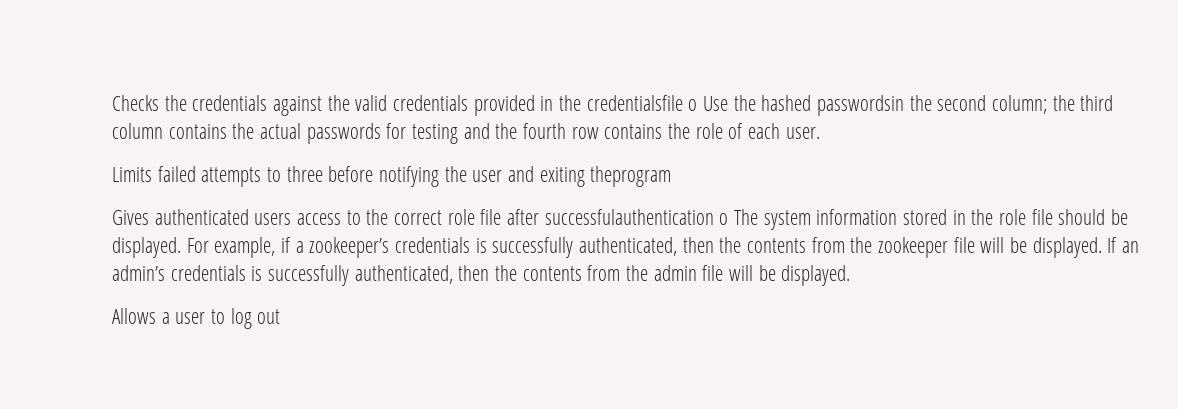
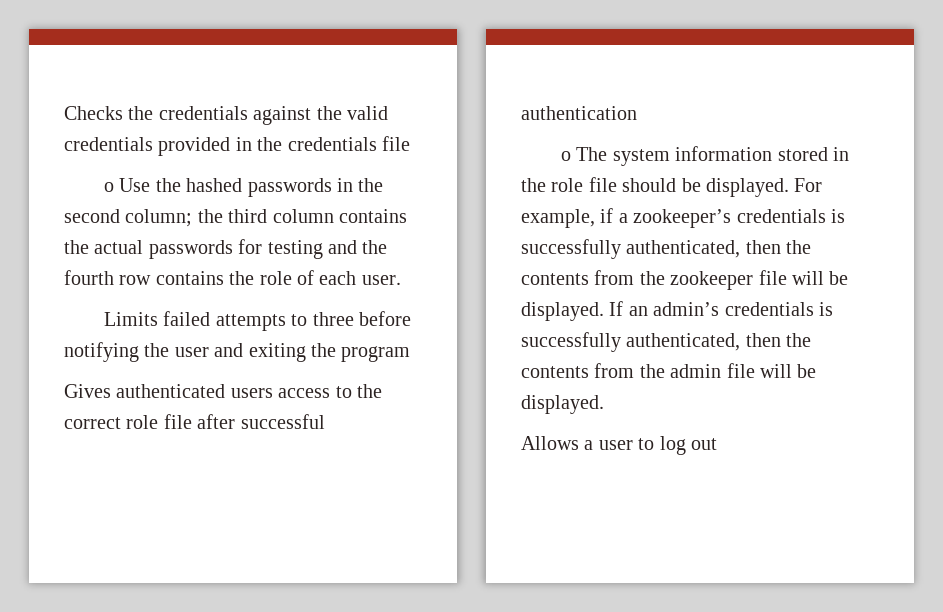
[586,95,683,111] credentialsfile -> [287,136,410,151] credentials file //
[817,95,905,116] passwordsin -> [247,178,353,197] passwords in
[590,166,672,187] theprogram -> [311,343,411,362] the program
[544,209,714,225] successfulauthentication -> [240,414,325,429] [521,106,637,120] successful authentication //

